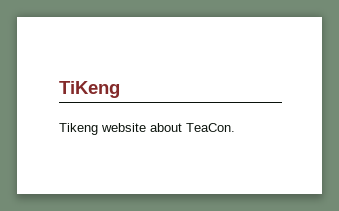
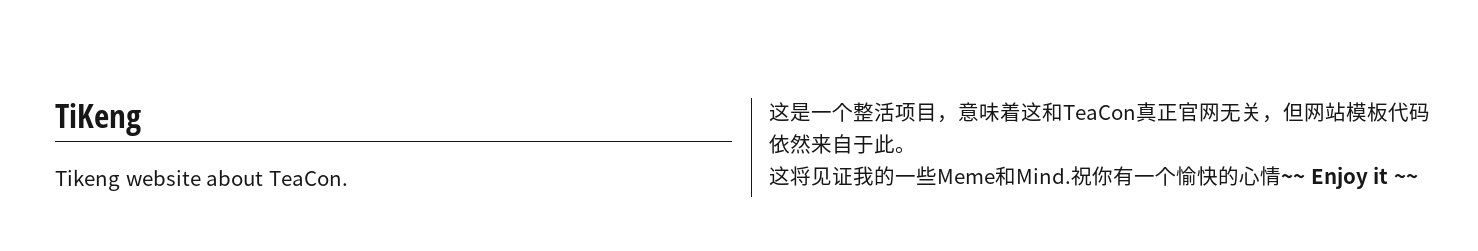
(235, 127) none -> [769,102,1430,123] [769,134,916,154] [769,166,1418,189] // 这是一个整活项目，意味着这和TeaCon真正官网无关，但网站模板代码依然来自于此。 // 这将见证我的一些Meme和Mind.祝你有一个愉快的心情~~ Enjoy it ~~

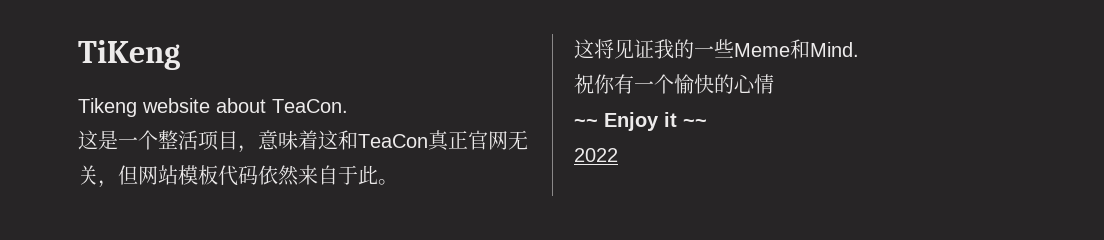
(1071, 176) none -> (859, 49) //
(1281, 176) none -> (774, 84) //
(1418, 179) none -> [574,148,618,162] // 2022

